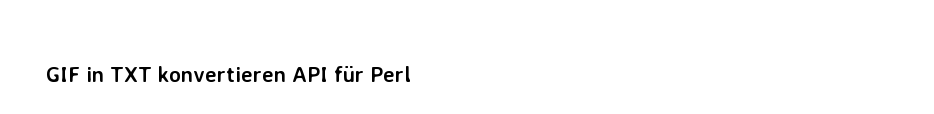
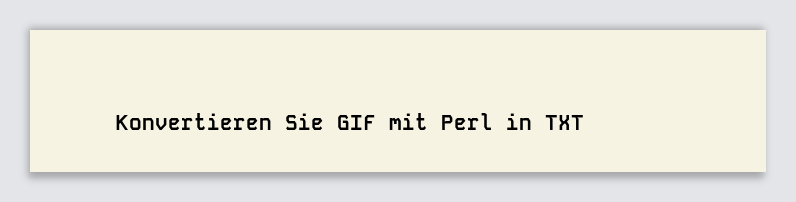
[46,66,411,82] GIF in TXT konvertieren API für Perl -> [116,113,584,130] Konvertieren Sie GIF mit Perl in TXT

